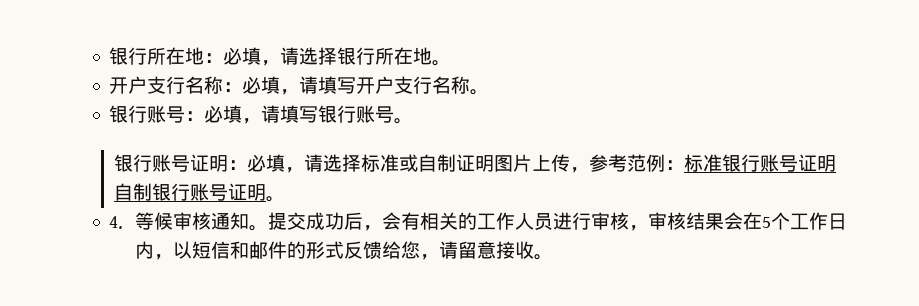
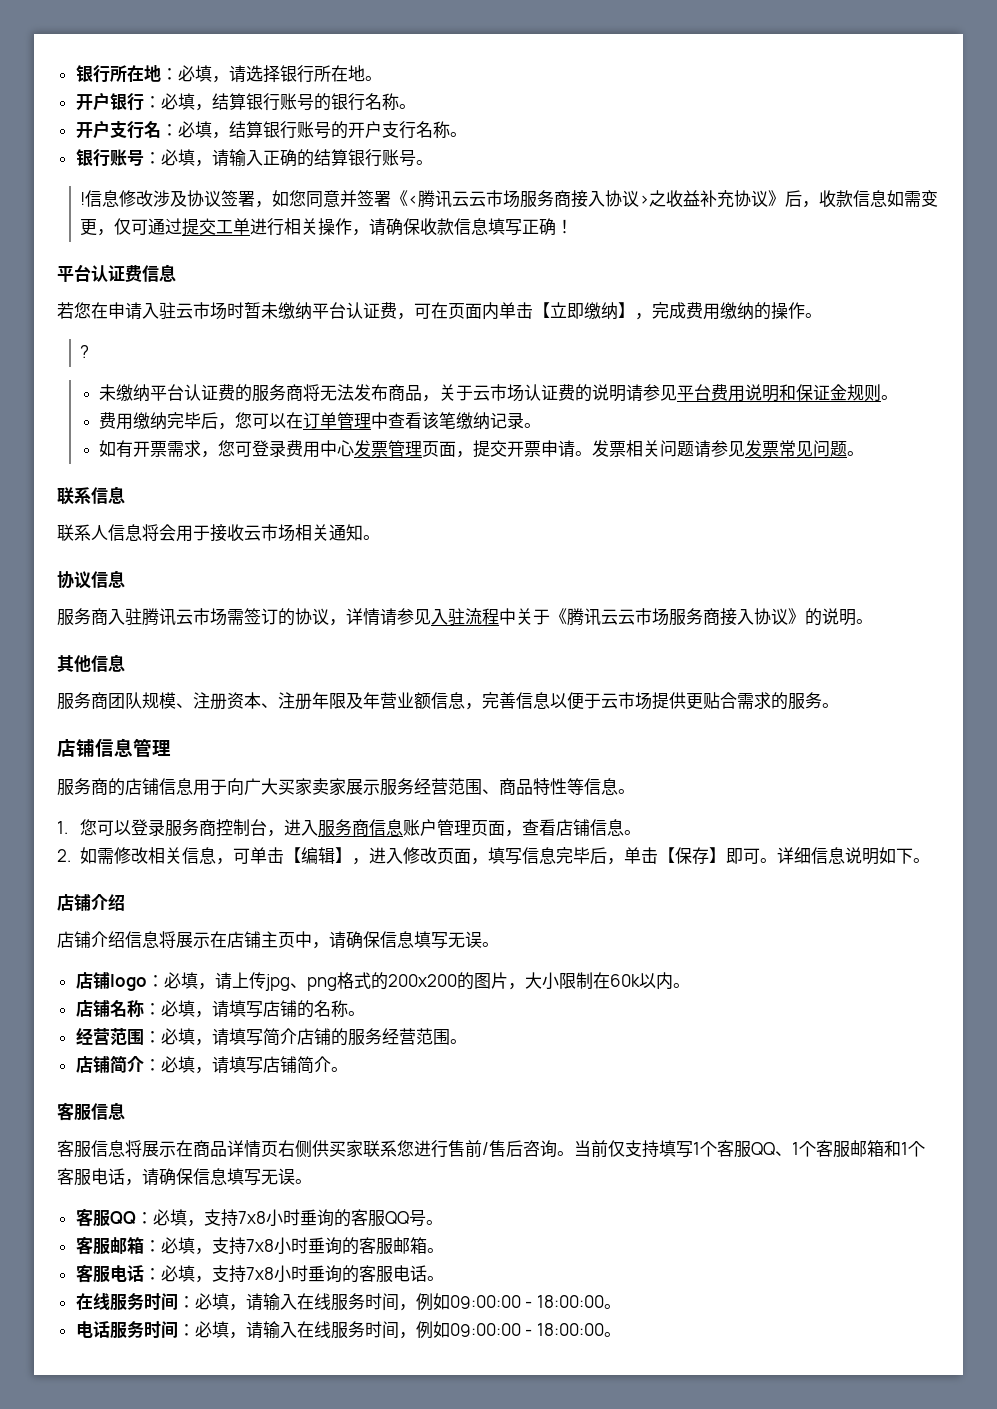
[147,76,357,95] 支行名称：必填，请填写 -> [109,93,416,111] [75,120,348,139] 银行：必填，结算银行账号的银行名称。 // 开户支行名：必填，结算银行账号的
[280,105,319,123] 填写 -> [228,149,348,167] 输入正确的结算
[114,154,837,173] [114,183,286,202] [109,212,847,231] [134,241,534,260] 银行账号证明：必填，请选择标准或自制证明图片上传，参考范例：标准银行账号证明自制银行账号证明。 // 4.等候审核通知。提交成功后，会有相关的工作人员进行审核，审核结果会在5个工作日内，以短信和邮件的形式反馈给您，请留意接收 -> [80,190,939,208] [80,218,574,236] [57,264,176,282] [57,302,822,320] [80,345,90,358] [99,384,899,402] [99,412,542,430] [99,440,865,458] [57,486,125,505] [57,524,380,542] [57,570,125,589] [57,608,873,626] [57,654,125,673] [57,692,839,710] [57,738,171,758] [57,778,635,796] [57,819,642,837] [57,847,931,865] [57,893,125,911] [57,931,499,949] [75,971,690,991] [75,999,365,1018] [75,1027,467,1046] [75,1055,348,1074] [57,1102,125,1121] [57,1140,925,1158] [57,1168,312,1186] [75,1208,443,1227] [75,1236,444,1255] [75,1264,444,1283] [75,1293,621,1311] [75,1321,604,1339] !信息修改涉及协议签署，如您同意并签署《<腾讯云云市场服务商接入协议>之收益补充协议》后，收款信息如需变更，仅可通过提交工单进行相关操作，请确保收款信息填写正确！ // 平台认证费信息 // 若您在申请入驻云市场时暂未缴纳平台认证费，可在页面内单击【立即缴纳】，完成费用缴纳的操作。 // ? // 未缴纳平台认证费的服务商将无法发布商品，关于云市场认证费的说明请参见平台费用说明和保证金规则。 // 费用缴纳完毕后，您可以在订单管理中查看该笔缴纳记录。 // 如有开票需求，您可登录费用中心发票管理页面，提交开票申请。发票相关问题请参见发票常见问题。 // 联系信息 // 联系人信息将会用于接收云市场相关通知。 // 协议信息 // 服务商入驻腾讯云市场需签订的协议，详情请参见入驻流程中关于《腾讯云云市场服务商接入协议》的说明。 // 其他信息 // 服务商团队规模、注册资本、注册年限及年营业额信息，完善信息以便于云市场提供更贴合需求的服务。 // 店铺信息管理 // 服务商的店铺信息用于向广大买家卖家展示服务经营范围、商品特性等信息。 // 1.您可以登录服务商控制台，进入服务商信息账户管理页面，查看店铺信息。 // 2.如需修改相关信息，可单击【编辑】，进入修改页面，填写信息完毕后，单击【保存】即可。详细信息说明如下。 // 店铺介绍 // 店铺介绍信息将展示在店铺主页中，请确保信息填写无误。 // 店铺logo：必填，请上传jpg、png格式的200x200的图片，大小限制在60k以内。 // 店铺名称：必填，请填写店铺的名称。 // 经营范围：必填，请填写简介店铺的服务经营范围。 // 店铺简介：必填，请填写店铺简介。 // 客服信息 // 客服信息将展示在商品详情页右侧供买家联系您进行售前/售后咨询。当前仅支持填写1个客服QQ、1个客服邮箱和1个客服电话，请确保信息填写无误。 // 客服QQ：必填，支持7x8小时垂询的客服QQ号。 // 客服邮箱：必填，支持7x8小时垂询的客服邮箱。 // 客服电话：必填，支持7x8小时垂询的客服电话。 // 在线服务时间：必填，请输入在线服务时间，例如09:00:00 - 18:00:00。 // 电话服务时间：必填，请输入在线服务时间，例如09:00:00 - 18:00:00

